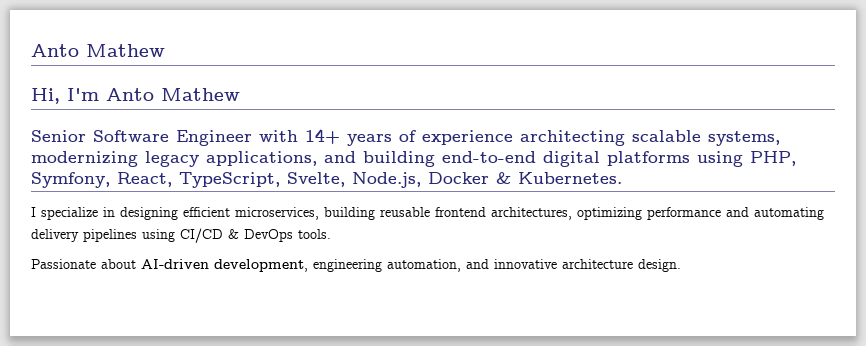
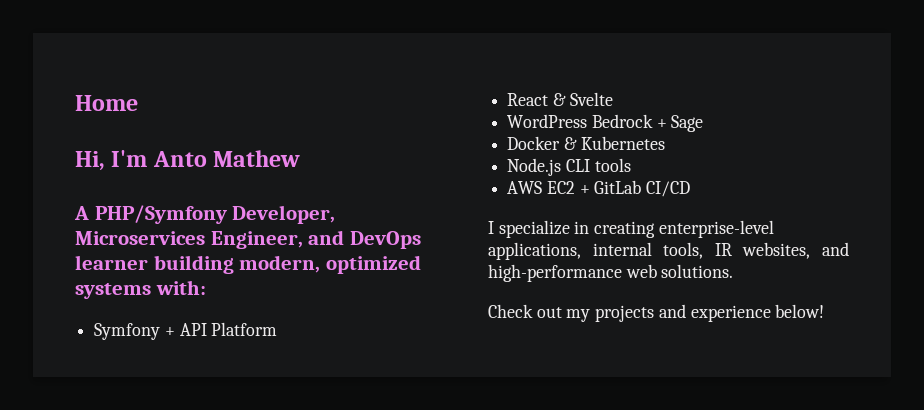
[31,44,165,57] Anto Mathew -> [75,95,138,111] Home
[31,129,780,146] [31,151,796,167] [31,172,622,188] [31,207,824,220] [31,228,331,243] [31,259,681,272] Senior Software Engineer with 14+ years of experience architecting scalable systems, modernizing legacy applications, and building end-to-end digital platforms using PHP, Symfony, React, TypeScript, Svelte, Node.js, Docker & Kubernetes. // I specialize in designing efficient microservices, building reusable frontend architectures, optimizing performance and automating delivery pipelines using CI/CD & DevOps tools. // Passionate about AI-driven development, engineering automation, and innovative architecture design. -> [74,205,336,224] [75,230,421,249] [75,255,421,274] [75,280,206,299] [94,322,278,340] [507,92,613,106] [507,114,704,132] [507,136,665,150] [507,158,631,176] [507,180,691,197] [488,220,774,238] [488,242,849,260] [488,264,734,282] [488,304,825,322] A PHP/Symfony Developer, Microservices Engineer, and DevOps learner building modern, optimized systems with: // Symfony + API Platform // React & Svelte // WordPress Bedrock + Sage // Docker & Kubernetes // Node.js CLI tools // AWS EC2 + GitLab CI/CD // I specialize in creating enterprise-level applications, internal tools, IR websites, and high-performance web solutions. // Check out my projects and experience below!

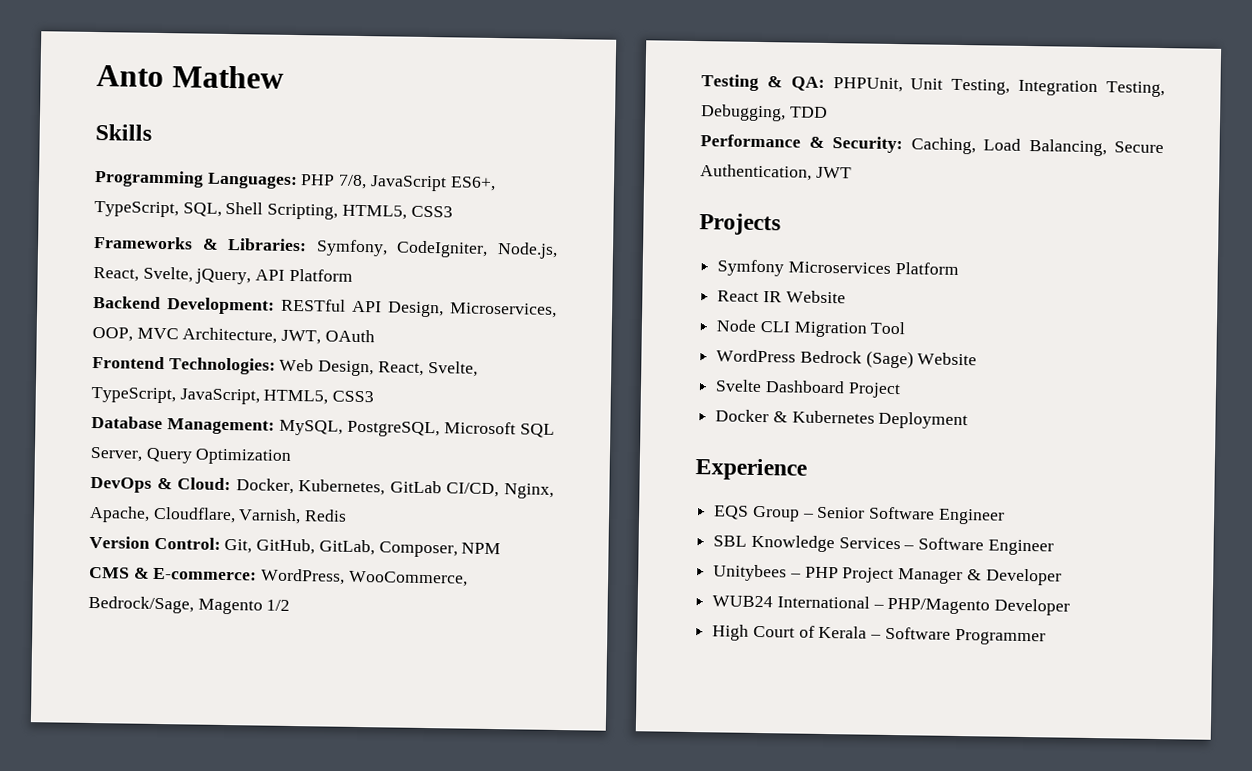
[75,95,138,111] [75,150,148,171] Home // Hi, I'm -> (96, 76) none
[74,205,336,224] [75,230,421,249] [75,255,421,274] [75,280,206,299] [94,322,278,340] [507,92,613,106] [507,114,704,132] [507,136,665,150] [507,158,631,176] [507,180,691,197] [488,220,774,238] [488,242,849,260] [488,264,734,282] [488,304,825,322] A PHP/Symfony Developer, Microservices Engineer, and DevOps learner building modern, optimized systems with: // Symfony + API Platform // React & Svelte // WordPress Bedrock + Sage // Docker & Kubernetes // Node.js CLI tools // AWS EC2 + GitLab CI/CD // I specialize in creating enterprise-level applications, internal tools, IR websites, and high-performance web solutions. // Check out my projects and experience below! -> [95,124,152,141] [94,170,496,192] [94,201,453,220] [94,236,558,259] [93,266,353,285] [93,295,557,318] [92,326,375,345] [92,355,478,377] [91,386,375,405] [91,415,555,438] [90,446,292,465] [90,476,554,499] [89,505,348,525] [89,535,502,558] [89,566,468,587] [88,595,291,615] [701,74,1165,98] [700,104,828,122] [700,134,1164,157] [700,164,852,181] [699,213,781,236] [717,259,959,277] [717,290,846,304] [716,319,906,338] [716,349,978,369] [715,379,901,399] [715,409,969,430] [695,458,807,481] [714,505,1005,525] [713,534,1054,556] [713,564,1062,586] [712,595,1071,616] [712,624,1046,646] Skills // Programming Languages: PHP 7/8, JavaScript ES6+, TypeScript, SQL, Shell Scripting, HTML5, CSS3 // Frameworks & Libraries: Symfony, CodeIgniter, Node.js, React, Svelte, jQuery, API Platform // Backend Development: RESTful API Design, Microservices, OOP, MVC Architecture, JWT, OAuth // Frontend Technologies: Web Design, React, Svelte, TypeScript, JavaScript, HTML5, CSS3 // Database Management: MySQL, PostgreSQL, Microsoft SQL Server, Query Optimization // DevOps & Cloud: Docker, Kubernetes, GitLab CI/CD, Nginx, Apache, Cloudflare, Varnish, Redis // Version Control: Git, GitHub, GitLab, Composer, NPM // CMS & E-commerce: WordPress, WooCommerce, Bedrock/Sage, Magento 1/2 // Testing & QA: PHPUnit, Unit Testing, Integration Testing, Debugging, TDD // Performance & Security: Caching, Load Balancing, Secure Authentication, JWT // Projects // Symfony Microservices Platform // React IR Website // Node CLI Migration Tool // WordPress Bedrock (Sage) Website // Svelte Dashboard Project // Docker & Kubernetes Deployment // Experience // EQS Group – Senior Software Engineer // SBL Knowledge Services – Software Engineer // Unitybees – PHP Project Manager & Developer // WUB24 International – PHP/Magento Developer // High Court of Kerala – Software Programmer

